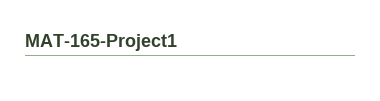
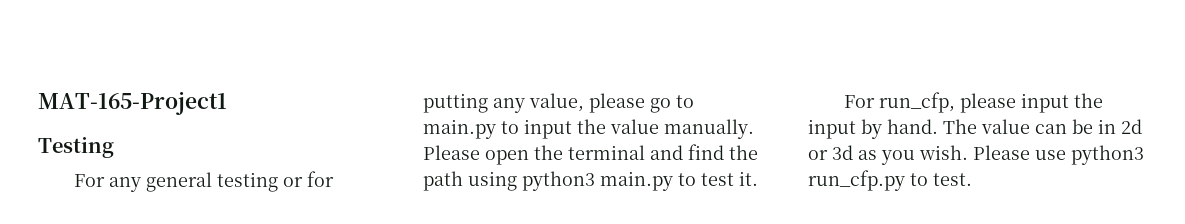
(177, 42) none -> [38,137,114,158] [73,171,334,192] [423,93,694,113] [423,119,754,139] [423,144,758,165] [423,171,758,191] [843,92,1103,113] [808,119,1142,139] [808,145,1144,165] [808,170,972,191] // Testing // For any general testing or for putting any value, please go to main.py to input the value manually. Please open the terminal and find the path using python3 main.py to test it. // For run_cfp, please input the input by hand. The value can be in 2d or 3d as you wish. Please use python3 run_cfp.py to test.

